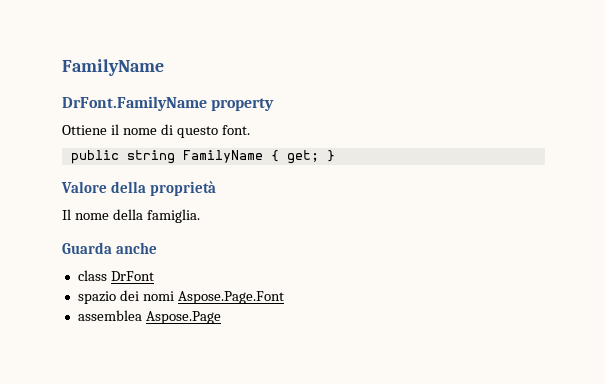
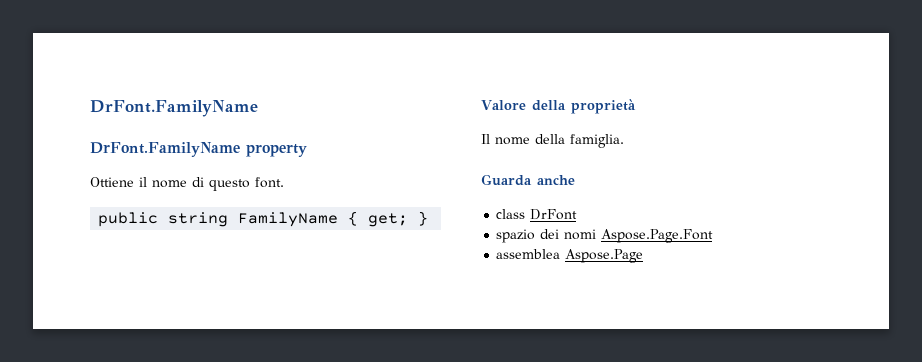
[62,59,164,76] FamilyName -> [90,100,258,117] DrFont.FamilyName

